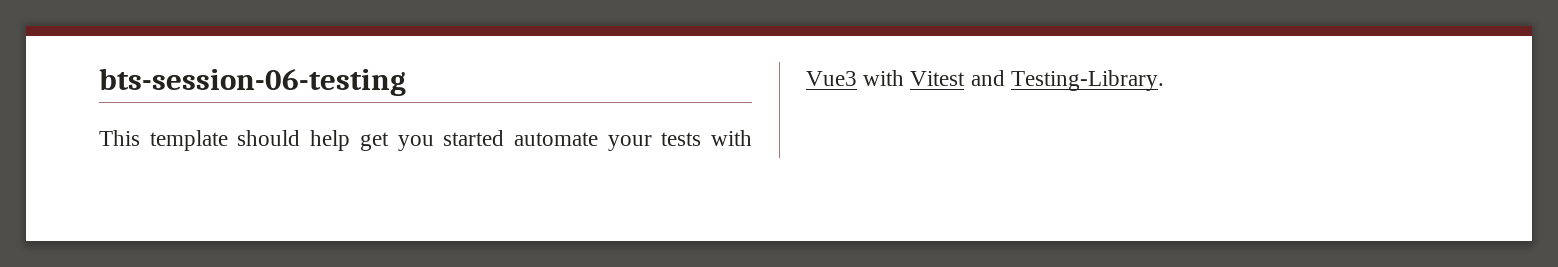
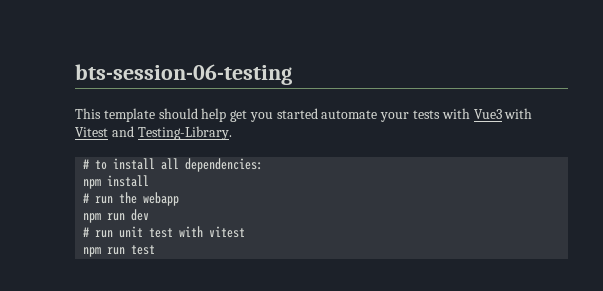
(1164, 80) none -> [83,158,264,172] [83,175,150,189] [83,192,180,206] [83,209,150,223] [83,226,246,238] [83,245,156,257] // # to install all dependencies: // npm install // # run the webapp // npm run dev // # run unit test with vitest // npm run test

